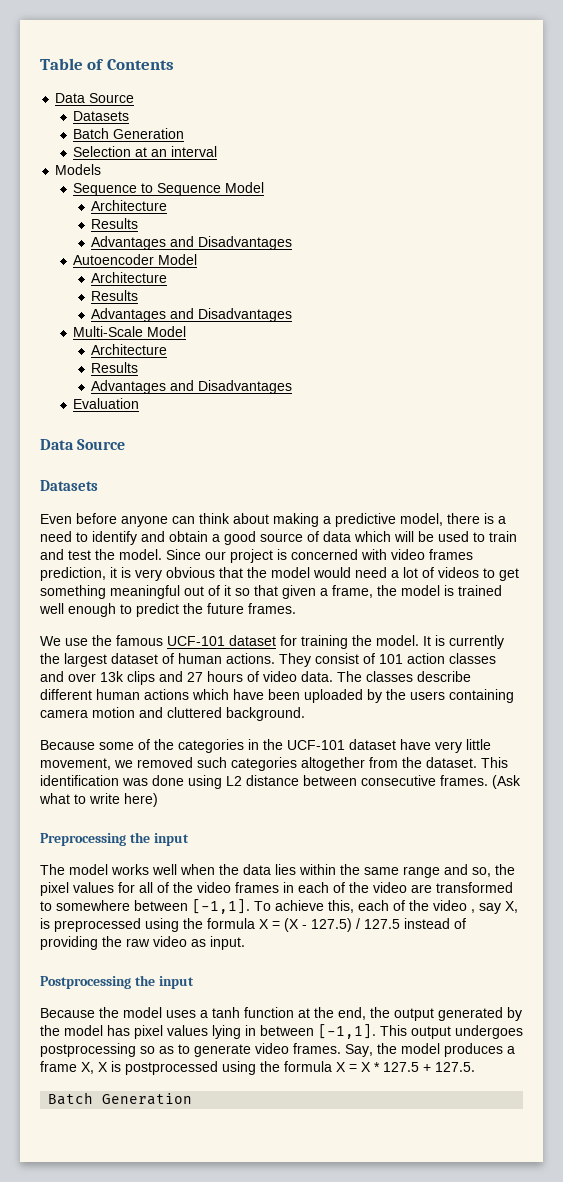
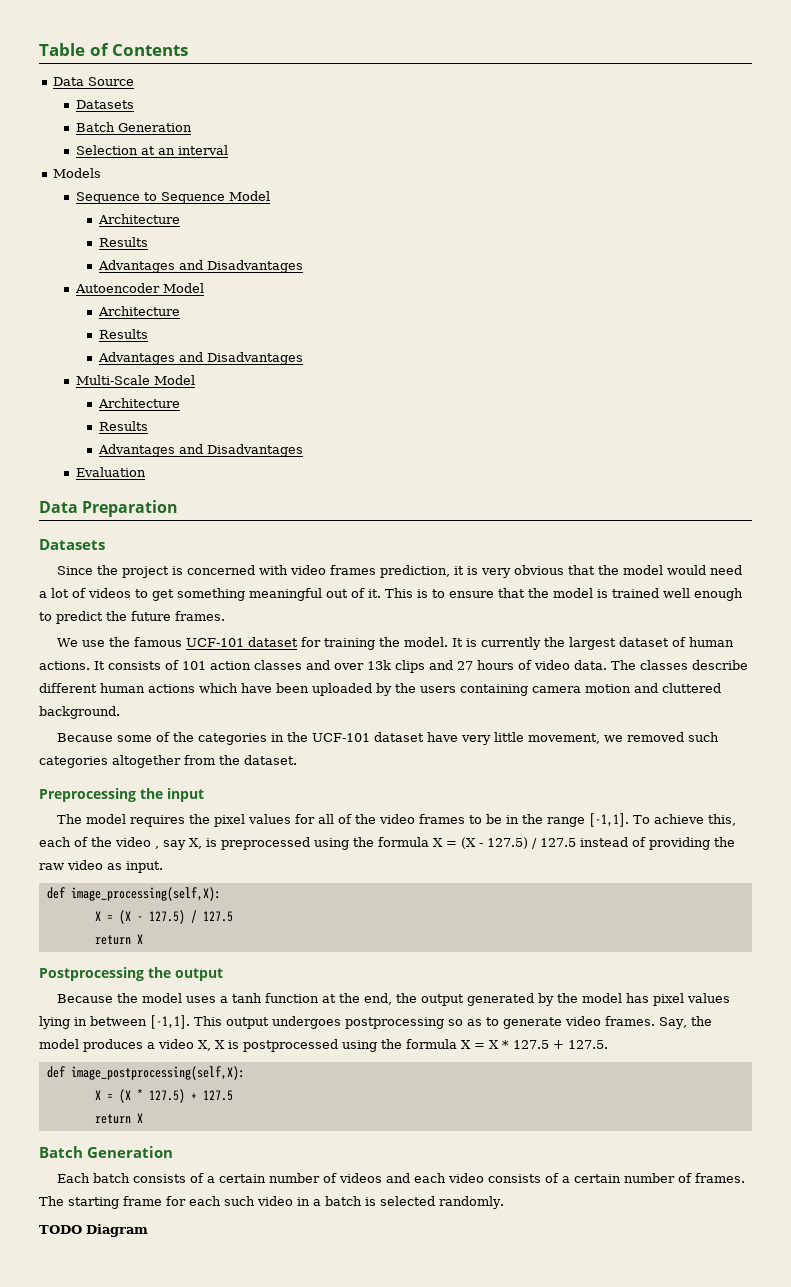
[77,439,126,450] [40,480,98,491] [40,513,506,527] [40,531,517,545] [40,549,226,560] Source // Datasets // Even before anyone can think about making a predictive model, there is a need to identify and obtain a good source of data which will be used to train and test the model. Since our -> [82,500,179,517] [39,539,105,550] [56,565,118,575] Preparation // Datasets // Since the
[224,585,373,599] it so that given a frame, -> [368,588,525,598] it. This is to ensure that
[279,653,359,667] They consist -> [94,661,161,670] It consists
[481,757,508,768] [40,775,521,789] [39,793,158,807] This identification was done using L2 distance between consecutive frames. (Ask what to write here) -> (297, 760) none
[111,864,491,878] works well when the data lies within the same range and so, -> [129,815,185,827] requires
[283,882,513,893] [40,900,188,911] in each of the video are transformed to somewhere between -> [468,814,585,827] to be in the range
(245, 943) none -> [46,887,221,901] [94,910,233,924] [94,934,143,945] // def image_processing(self,X): // X = (X - 127.5) / 127.5 // return X
[158,976,194,989] input -> [175,968,223,981] output
[40,1061,77,1072] frame -> [158,1039,194,1049] video
[48,1092,193,1105] Batch Generation -> [46,1066,245,1080] [94,1089,233,1103] [94,1113,143,1124] [39,1146,173,1158] [56,1173,745,1183] [39,1196,504,1209] [39,1224,148,1237] def image_postprocessing(self,X): // X = (X * 127.5) + 127.5 // return X // Batch Generation // Each batch consists of a certain number of videos and each video consists of a certain number of frames. The starting frame for each such video in a batch is selected randomly. // TODO Diagram

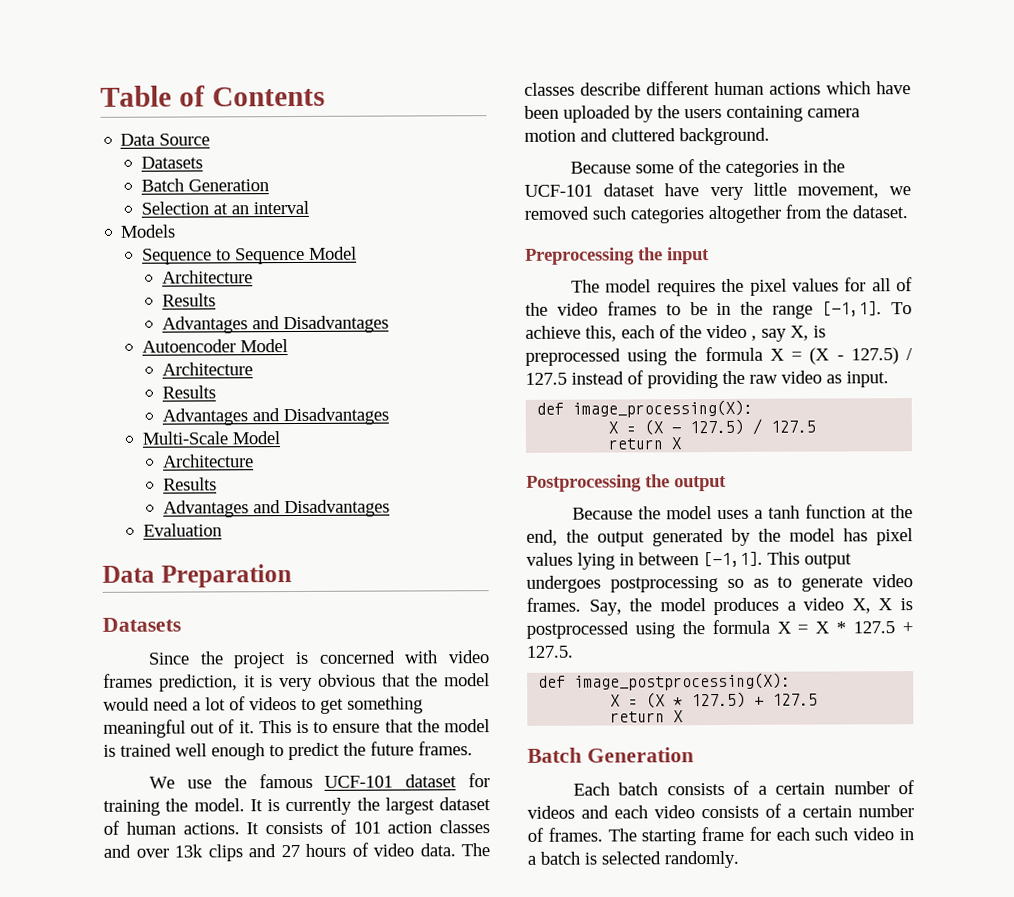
[70,887,221,901] image_processing(self,X): -> [572,399,754,418] image_processing(X):
[70,1066,245,1080] image_postprocessing(self,X): -> [574,672,792,691] image_postprocessing(X):
[39,1224,148,1237] // TODO Diagram -> (739, 859) none

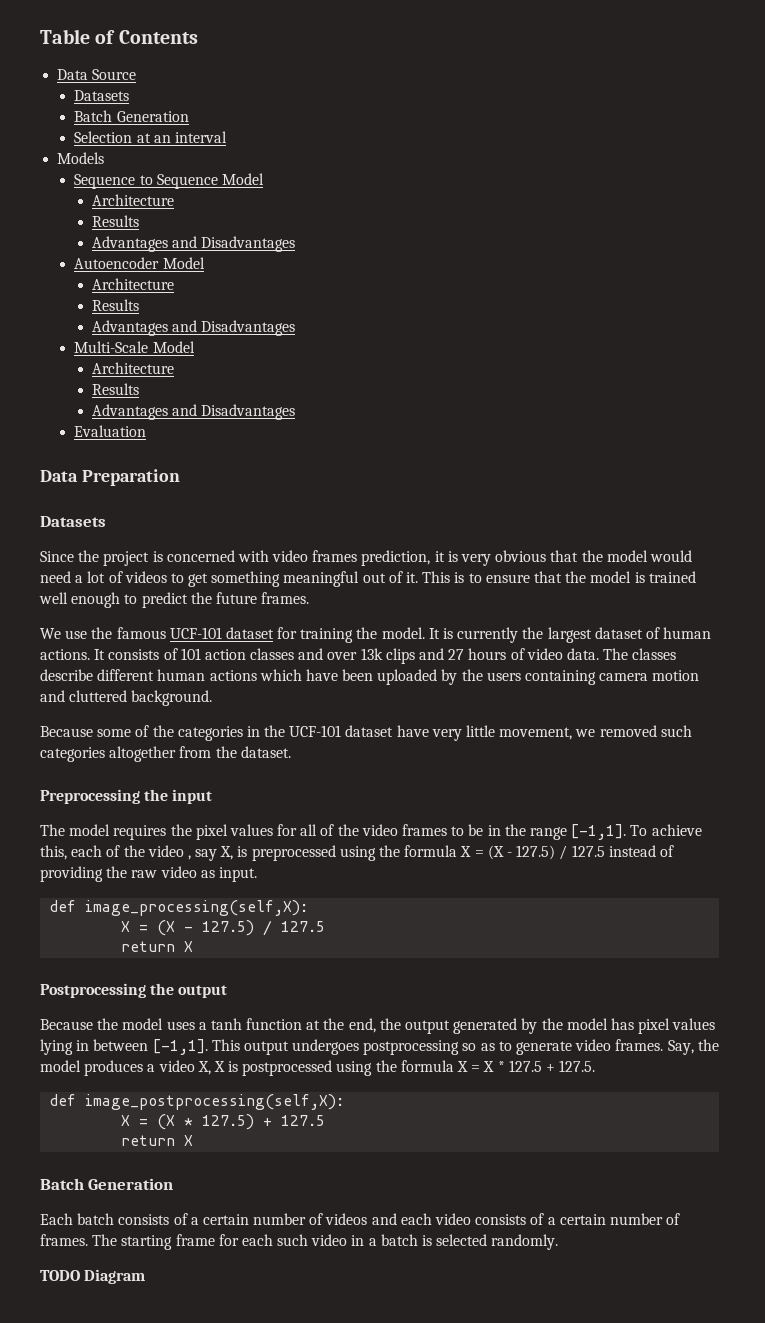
[572,399,754,418] image_processing(X): -> [85,900,309,916] image_processing(self,X):
[574,672,792,691] image_postprocessing(X): -> [85,1094,345,1110] image_postprocessing(self,X):
(739, 859) none -> [40,1269,146,1284] // TODO Diagram

